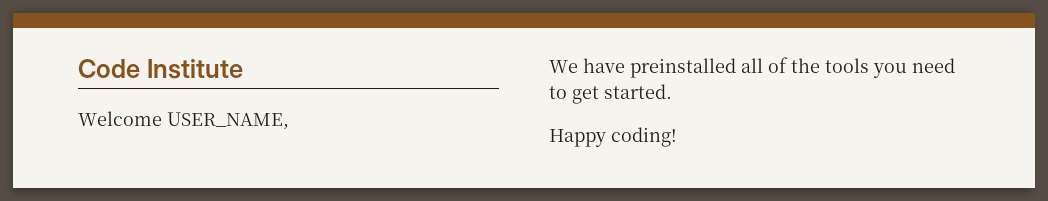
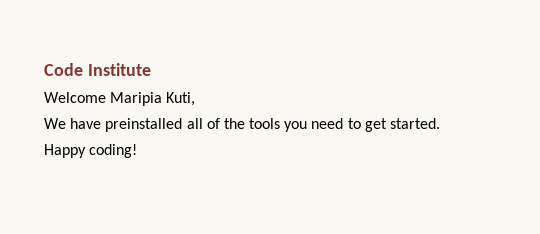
[167,112,289,130] USER_NAME, -> [110,92,196,106] Maripia Kuti,

